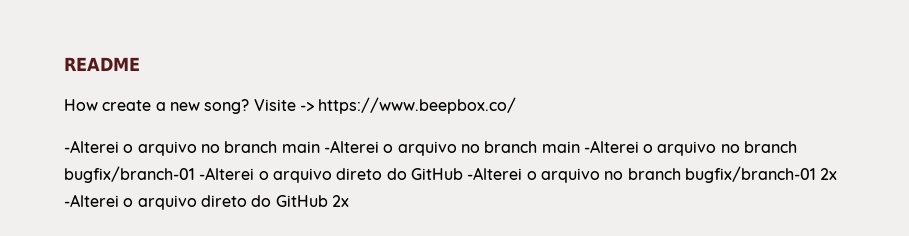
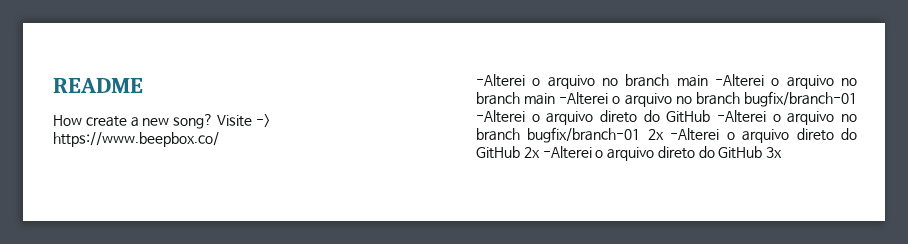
(349, 201) none -> [542,146,783,161] -Alterei o arquivo direto do GitHub 3x

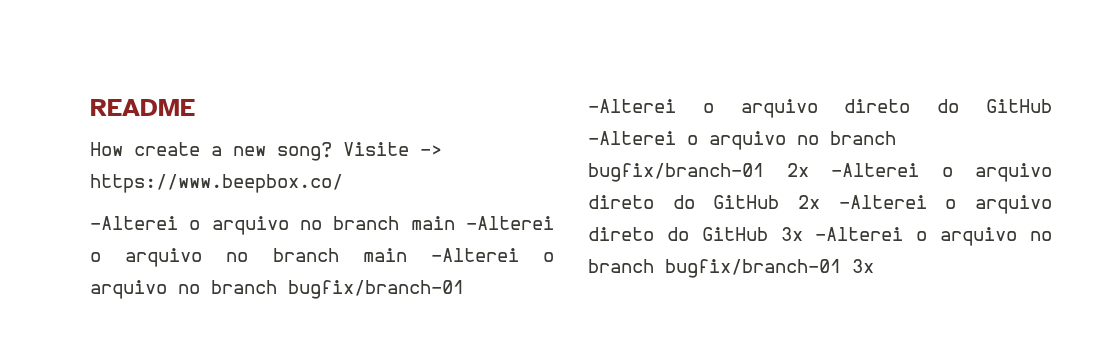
(783, 152) none -> [815,227,1052,246] [588,259,874,278] -Alterei o arquivo no branch bugfix/branch-01 3x

